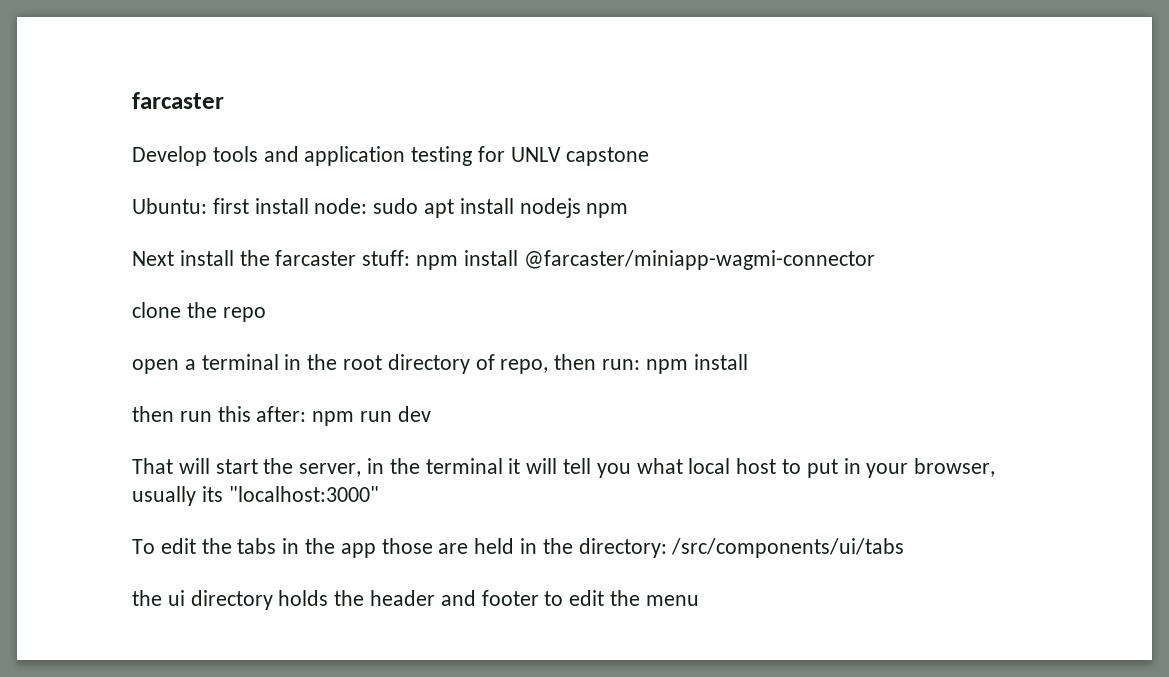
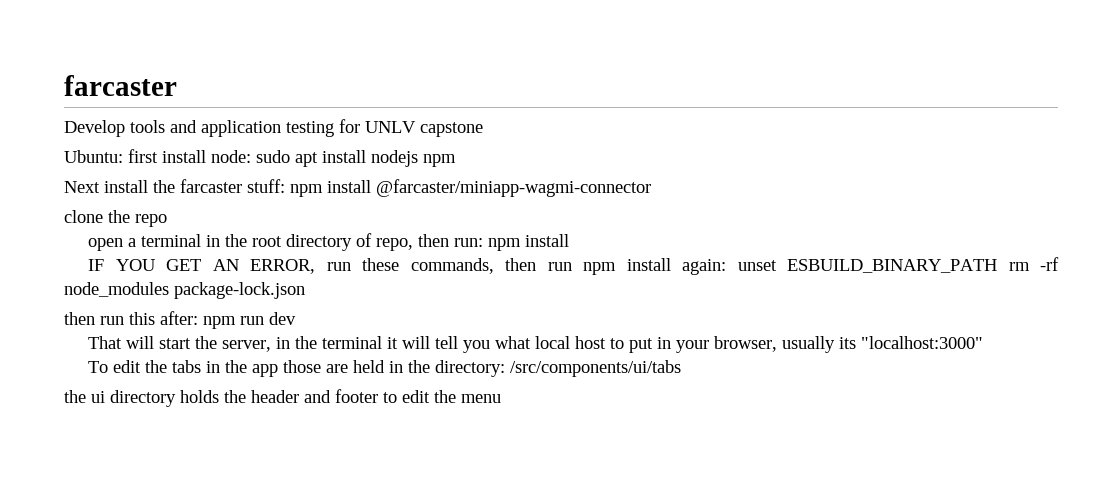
(748, 362) none -> [88,257,1060,275] [64,282,305,299] // IF YOU GET AN ERROR, run these commands, then run npm install again: unset ESBUILD_BINARY_PATH rm -rf node_modules package-lock.json

